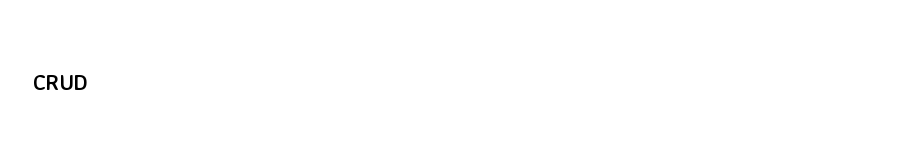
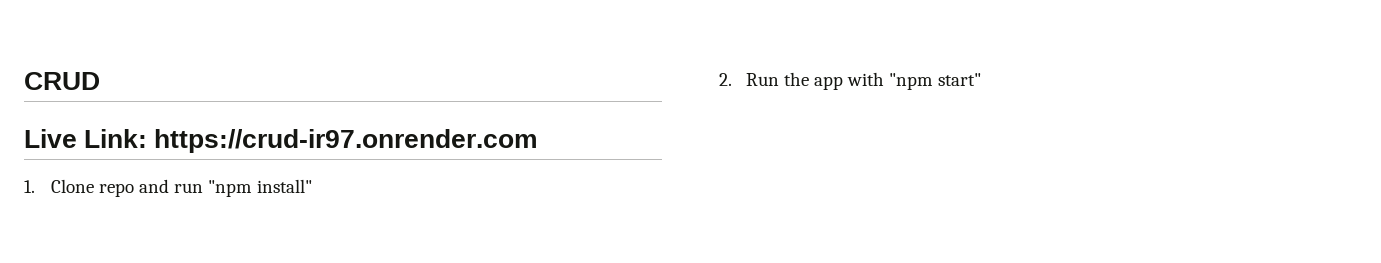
(88, 82) none -> [24,129,539,153] [24,179,312,197] [719,72,981,90] // Live Link: https://crud-ir97.onrender.com // 1. Clone repo and run "npm install" // 2. Run the app with "npm start"

